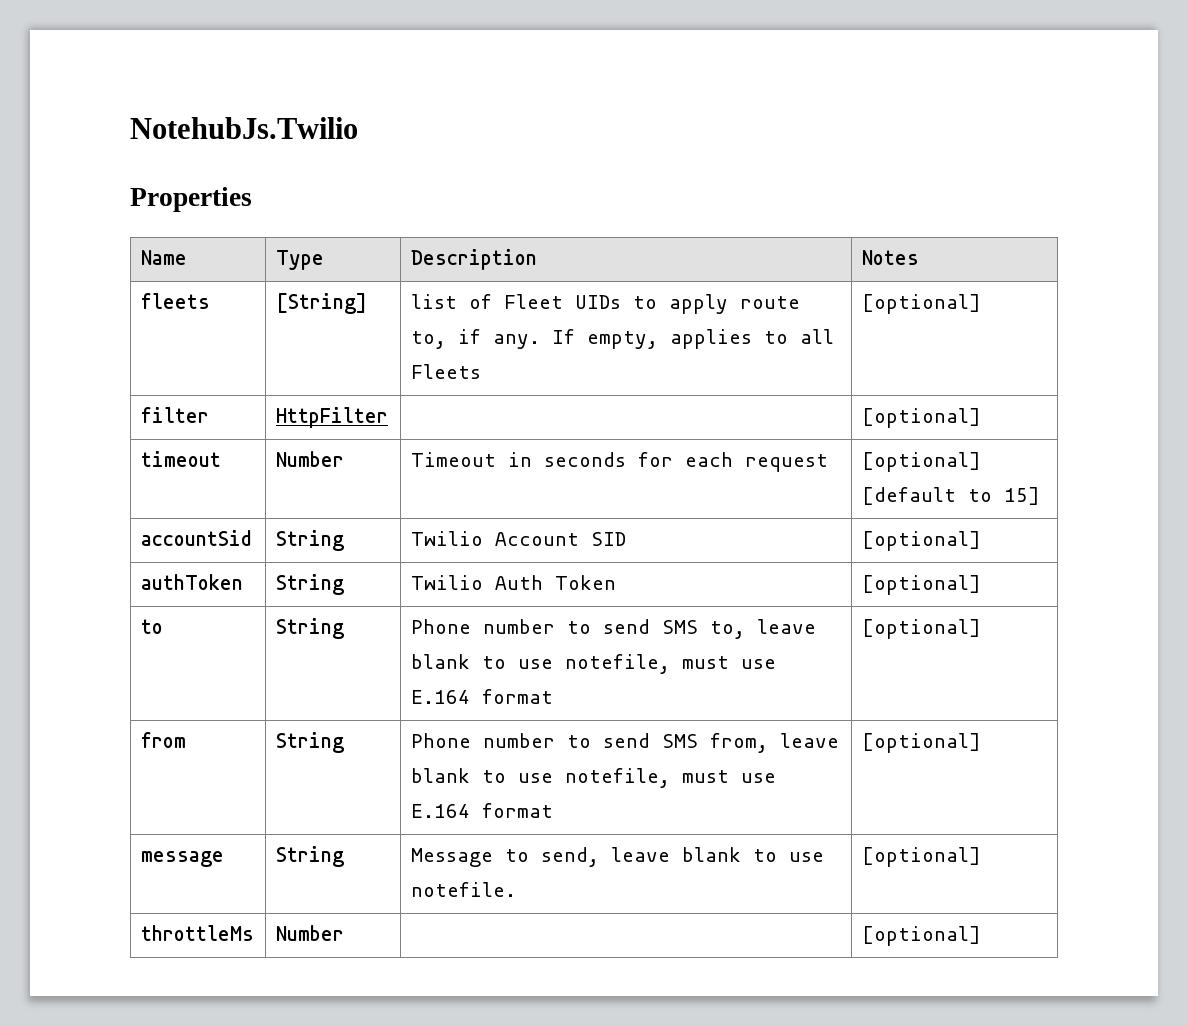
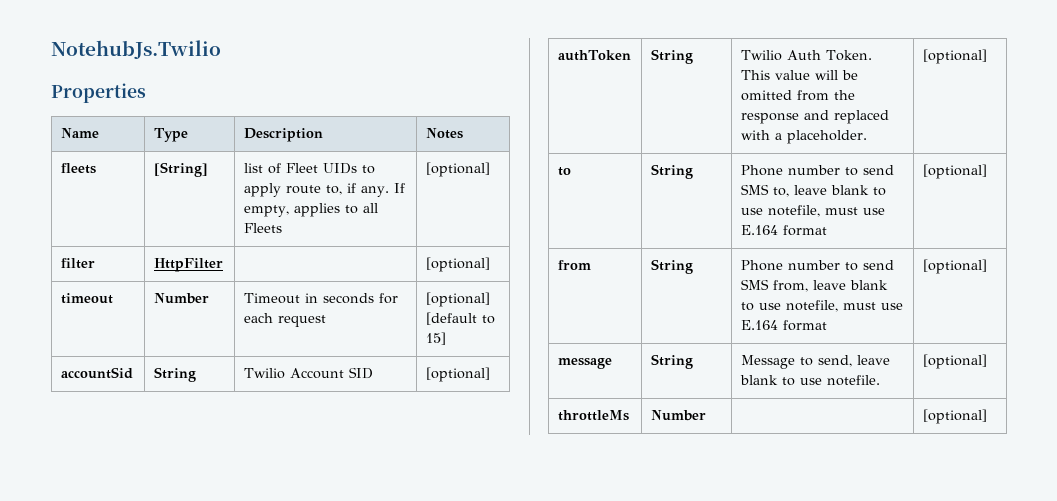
[554,575,616,590] Token -> [825,50,872,61] [740,70,858,80] [740,90,855,101] [740,110,889,124] [740,130,867,144] Token. This value will be omitted from the response and replaced with a placeholder.

